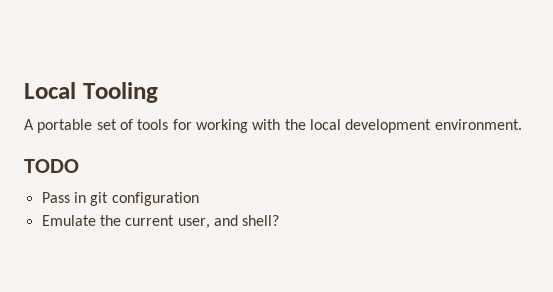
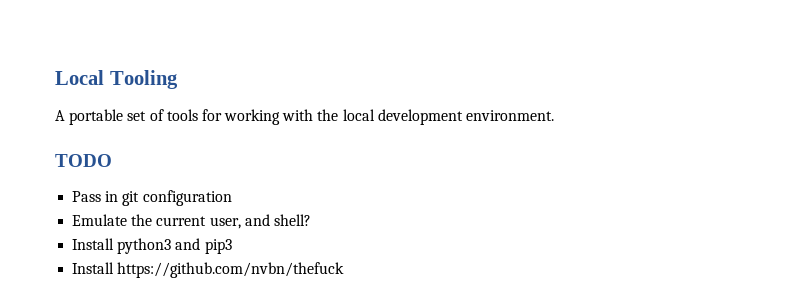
(280, 220) none -> [72,238,232,254] [72,262,345,278] // Install python3 and pip3 // Install https://github.com/nvbn/thefuck

